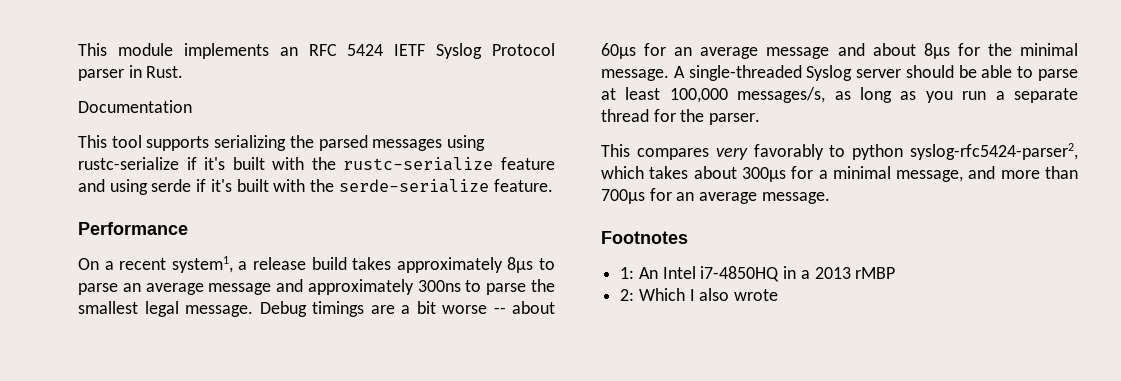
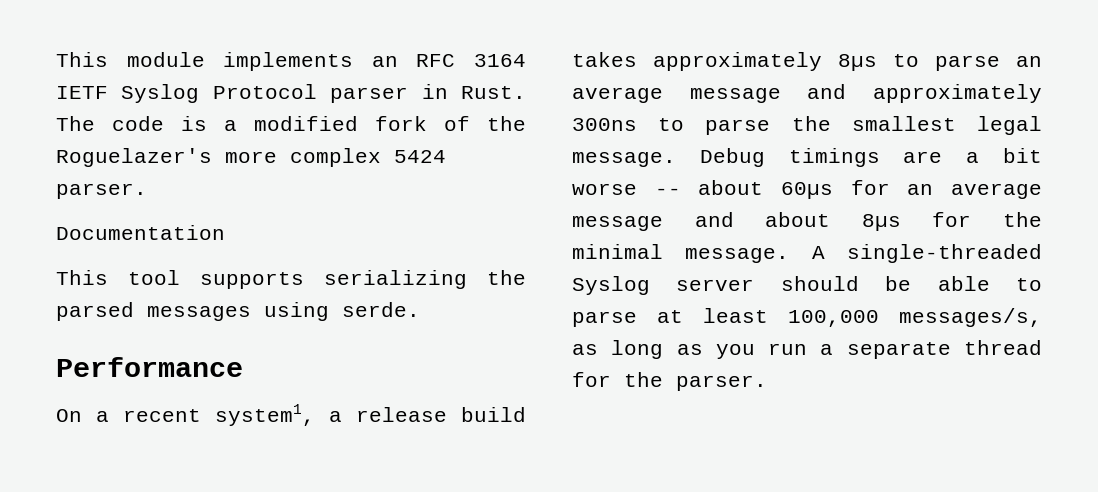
[347,44,384,56] 5424 -> [474,54,526,67] 3164
(184, 72) none -> [56,116,526,131] [56,148,446,167] [56,183,147,199] The code is a modified fork of the Roguelazer's more complex 5424 parser.
[78,157,555,171] [78,179,553,195] rustc-serialize if it's built with the rustc-serialize feature and using serde if it's built with the serde-serialize feature. -> [342,302,420,317] serde.
[601,143,1078,160] [601,166,1078,182] [601,188,830,204] [601,231,688,244] [620,266,896,282] [620,288,779,301] // This compares very favorably to python syslog-rfc5424-parser2, which takes about 300µs for a minimal message, and more than 700µs for an average message. // Footnotes // 1: An Intel i7-4850HQ in a 2013 rMBP // 2: Which I also wrote -> (767, 383) none

